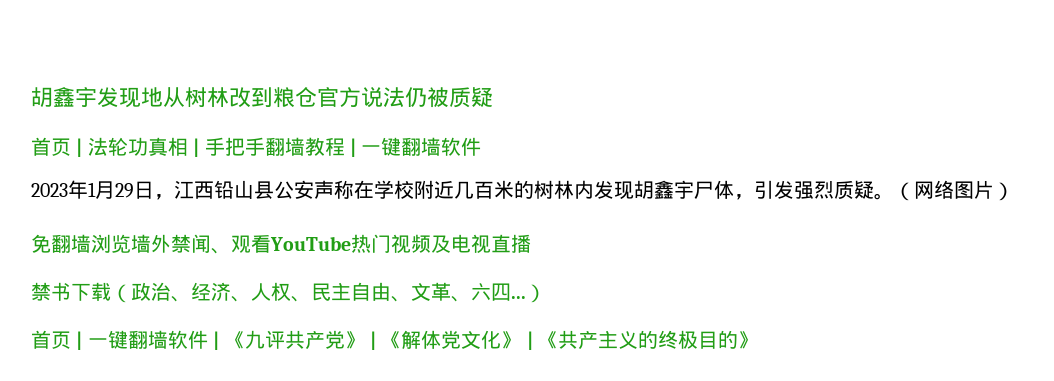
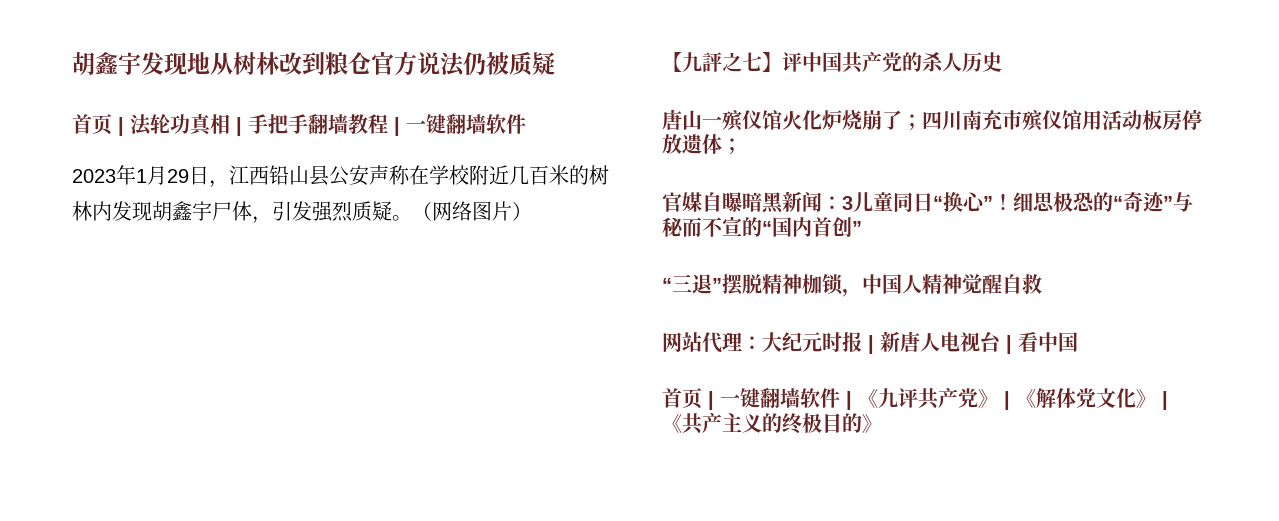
[31,234,531,254] [31,282,546,303] 免翻墙浏览墙外禁闻、观看YouTube热门视频及电视直播 // 禁书下载（政治、经济、人权、民主自由、文革、六四...） -> [662,52,1002,73] [662,109,1202,131] [662,134,742,154] [662,191,1193,214] [662,216,862,237] [662,273,1042,297] [662,331,1078,354] 【九評之七】评中国共产党的杀人历史 // 唐山一殡仪馆火化炉烧崩了；四川南充市殡仪馆用活动板房停放遗体； // 官媒自曝暗黑新闻：3儿童同日“换心”！细思极恐的“奇迹”与秘而不宣的“国内首创” // “三退”摆脱精神枷锁，中国人精神觉醒自救 // 网站代理：大纪元时报 | 新唐人电视台 | 看中国

